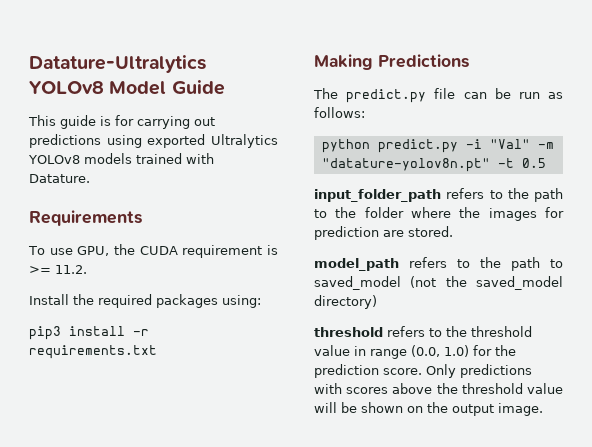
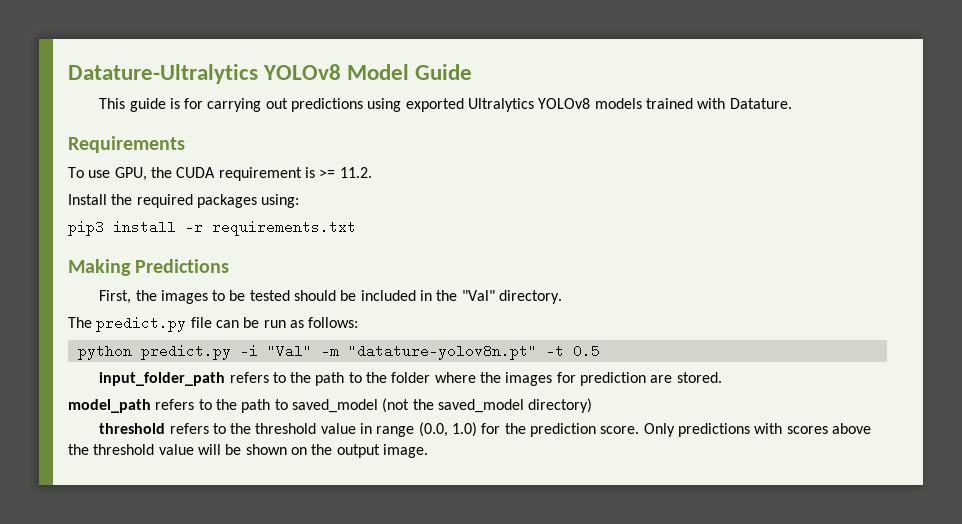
(469, 61) none -> [99,290,563,304] // First, the images to be tested should be included in the "Val" directory.

